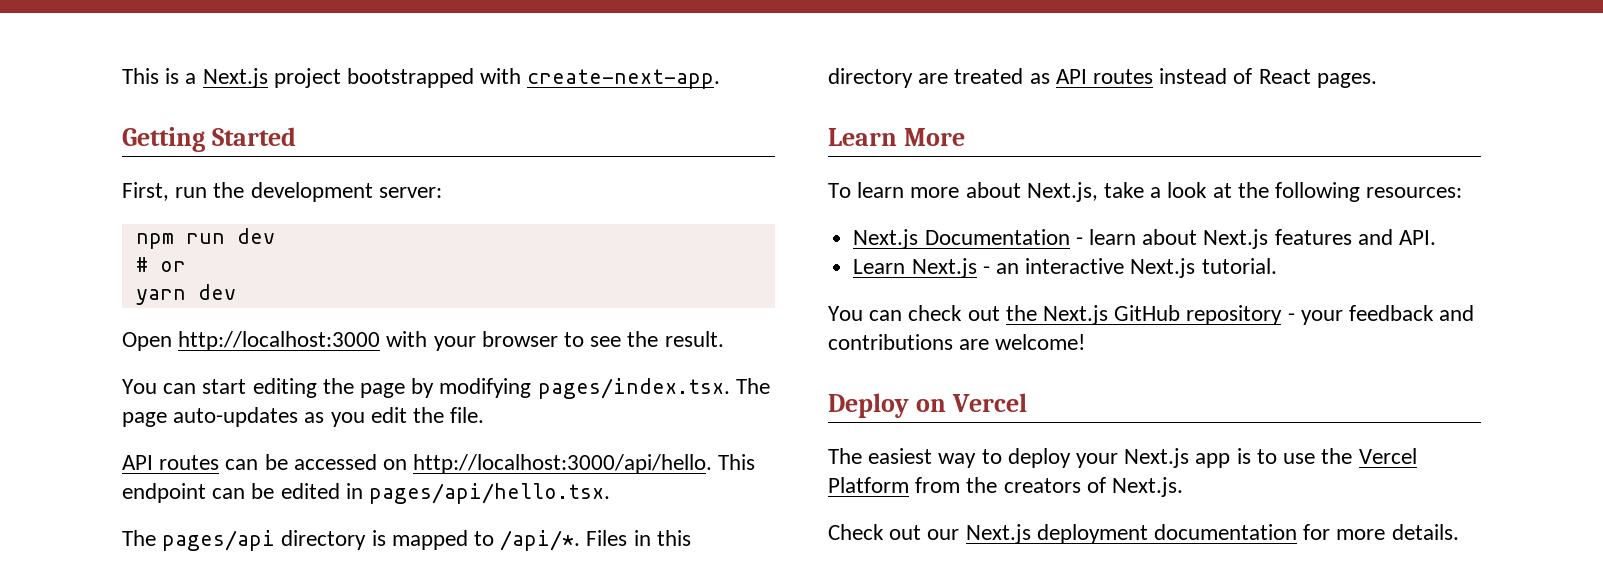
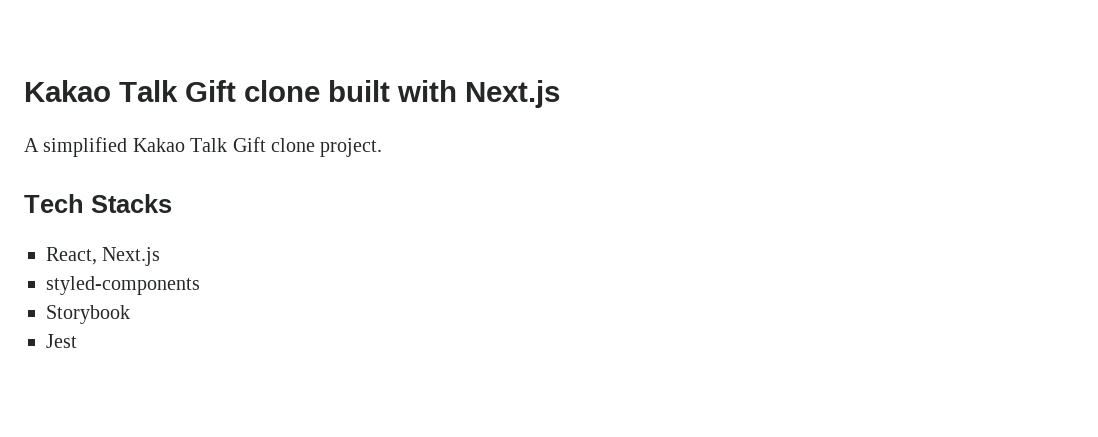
[122,68,721,89] [122,127,296,152] [122,182,442,202] [135,228,275,249] [135,257,186,272] [135,284,236,305] [122,331,724,351] [122,378,770,399] [122,407,485,427] [122,454,756,474] [122,483,611,504] [122,530,691,551] [828,68,1377,88] [828,128,965,146] [828,182,1463,202] [853,229,1436,249] [853,258,1277,278] [828,305,1475,325] [828,334,1086,350] [828,393,1027,418] [828,448,1417,468] [828,477,1184,497] [828,524,1459,544] This is a Next.js project bootstrapped with create-next-app. // Getting Started // First, run the development server: // npm run dev // # or // yarn dev // Open http://localhost:3000 with your browser to see the result. // You can start editing the page by modifying pages/index.tsx. The page auto-updates as you edit the file. // API routes can be accessed on http://localhost:3000/api/hello. This endpoint can be edited in pages/api/hello.tsx. // The pages/api directory is mapped to /api/*. Files in this directory are treated as API routes instead of React pages. // Learn More // To learn more about Next.js, take a look at the following resources: // Next.js Documentation - learn about Next.js features and API. // Learn Next.js - an interactive Next.js tutorial. // You can check out the Next.js GitHub repository - your feedback and contributions are welcome! // Deploy on Vercel // The easiest way to deploy your Next.js app is to use the Vercel Platform from the creators of Next.js. // Check out our Next.js deployment documentation for more details. -> [24,80,560,108] [24,137,383,157] [24,194,172,213] [46,247,161,266] [46,276,200,295] [46,305,130,324] [46,334,77,348] Kakao Talk Gift clone built with Next.js // A simplified Kakao Talk Gift clone project. // Tech Stacks // React, Next.js // styled-components // Storybook // Jest

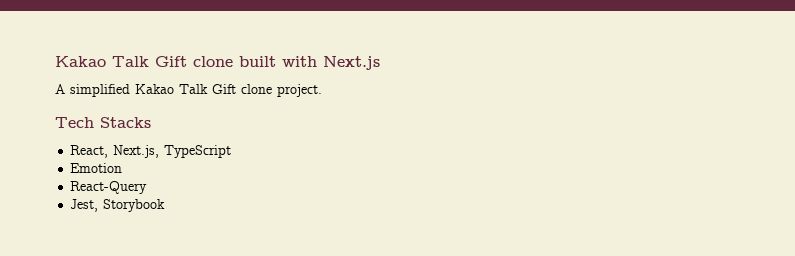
[102,247,161,266] [46,276,200,295] Next.js // styled-components // -> [113,145,232,158] [70,163,123,173] [70,181,148,194] [70,199,99,212] Next.js, TypeScript // Emotion // React-Query // Jest,
[46,334,77,348] // Jest -> (166, 205) none

